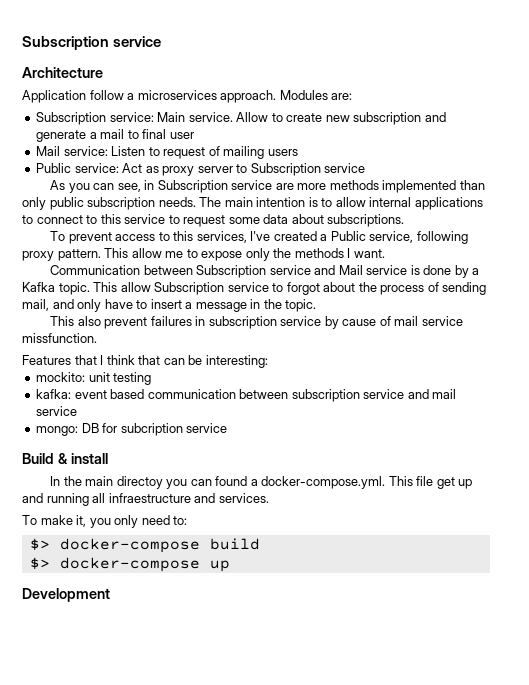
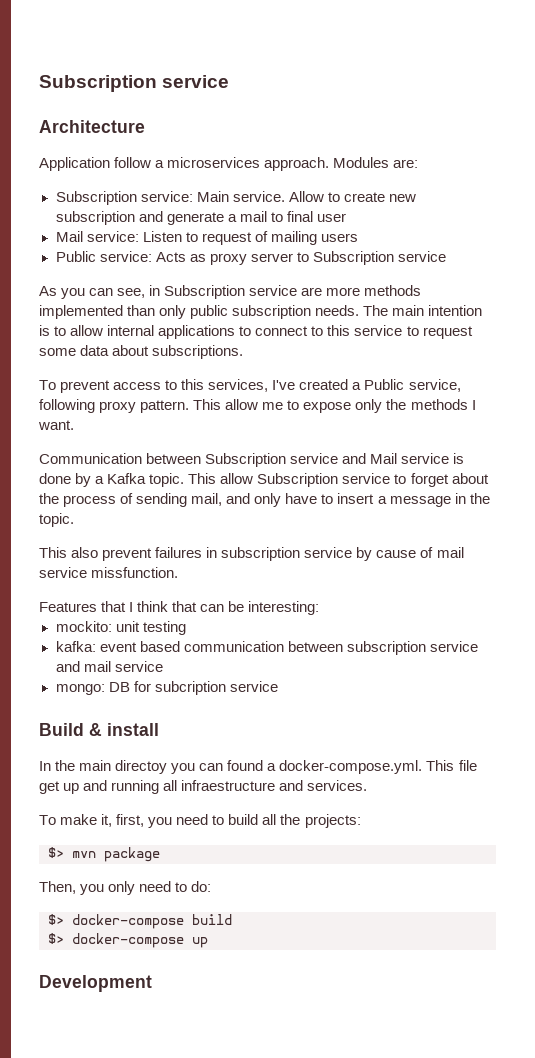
[122,163,143,173] Act -> [155,252,186,262] Acts
[286,282,320,295] forgot -> [410,473,449,487] forget
(87, 521) none -> [116,814,361,828] [48,847,160,862] [39,881,76,894] first, you need to build all the projects: // $> mvn package // Then,
[173,516,188,525] to: -> [175,881,212,892] to do:

